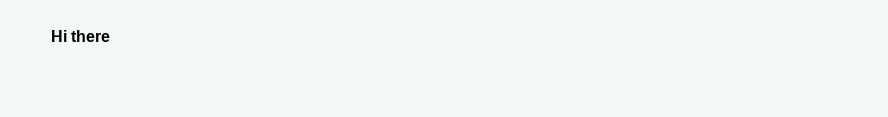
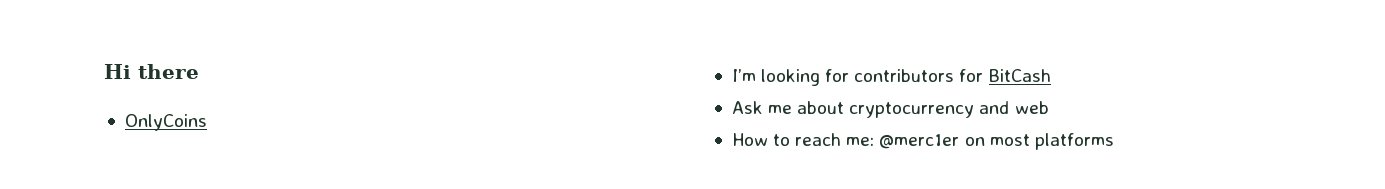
(111, 36) none -> [124,114,207,131] [731,69,1051,86] [731,101,1049,118] [731,133,1114,150] // OnlyCoins // I’m looking for contributors for BitCash // Ask me about cryptocurrency and web // How to reach me: @merc1er on most platforms

